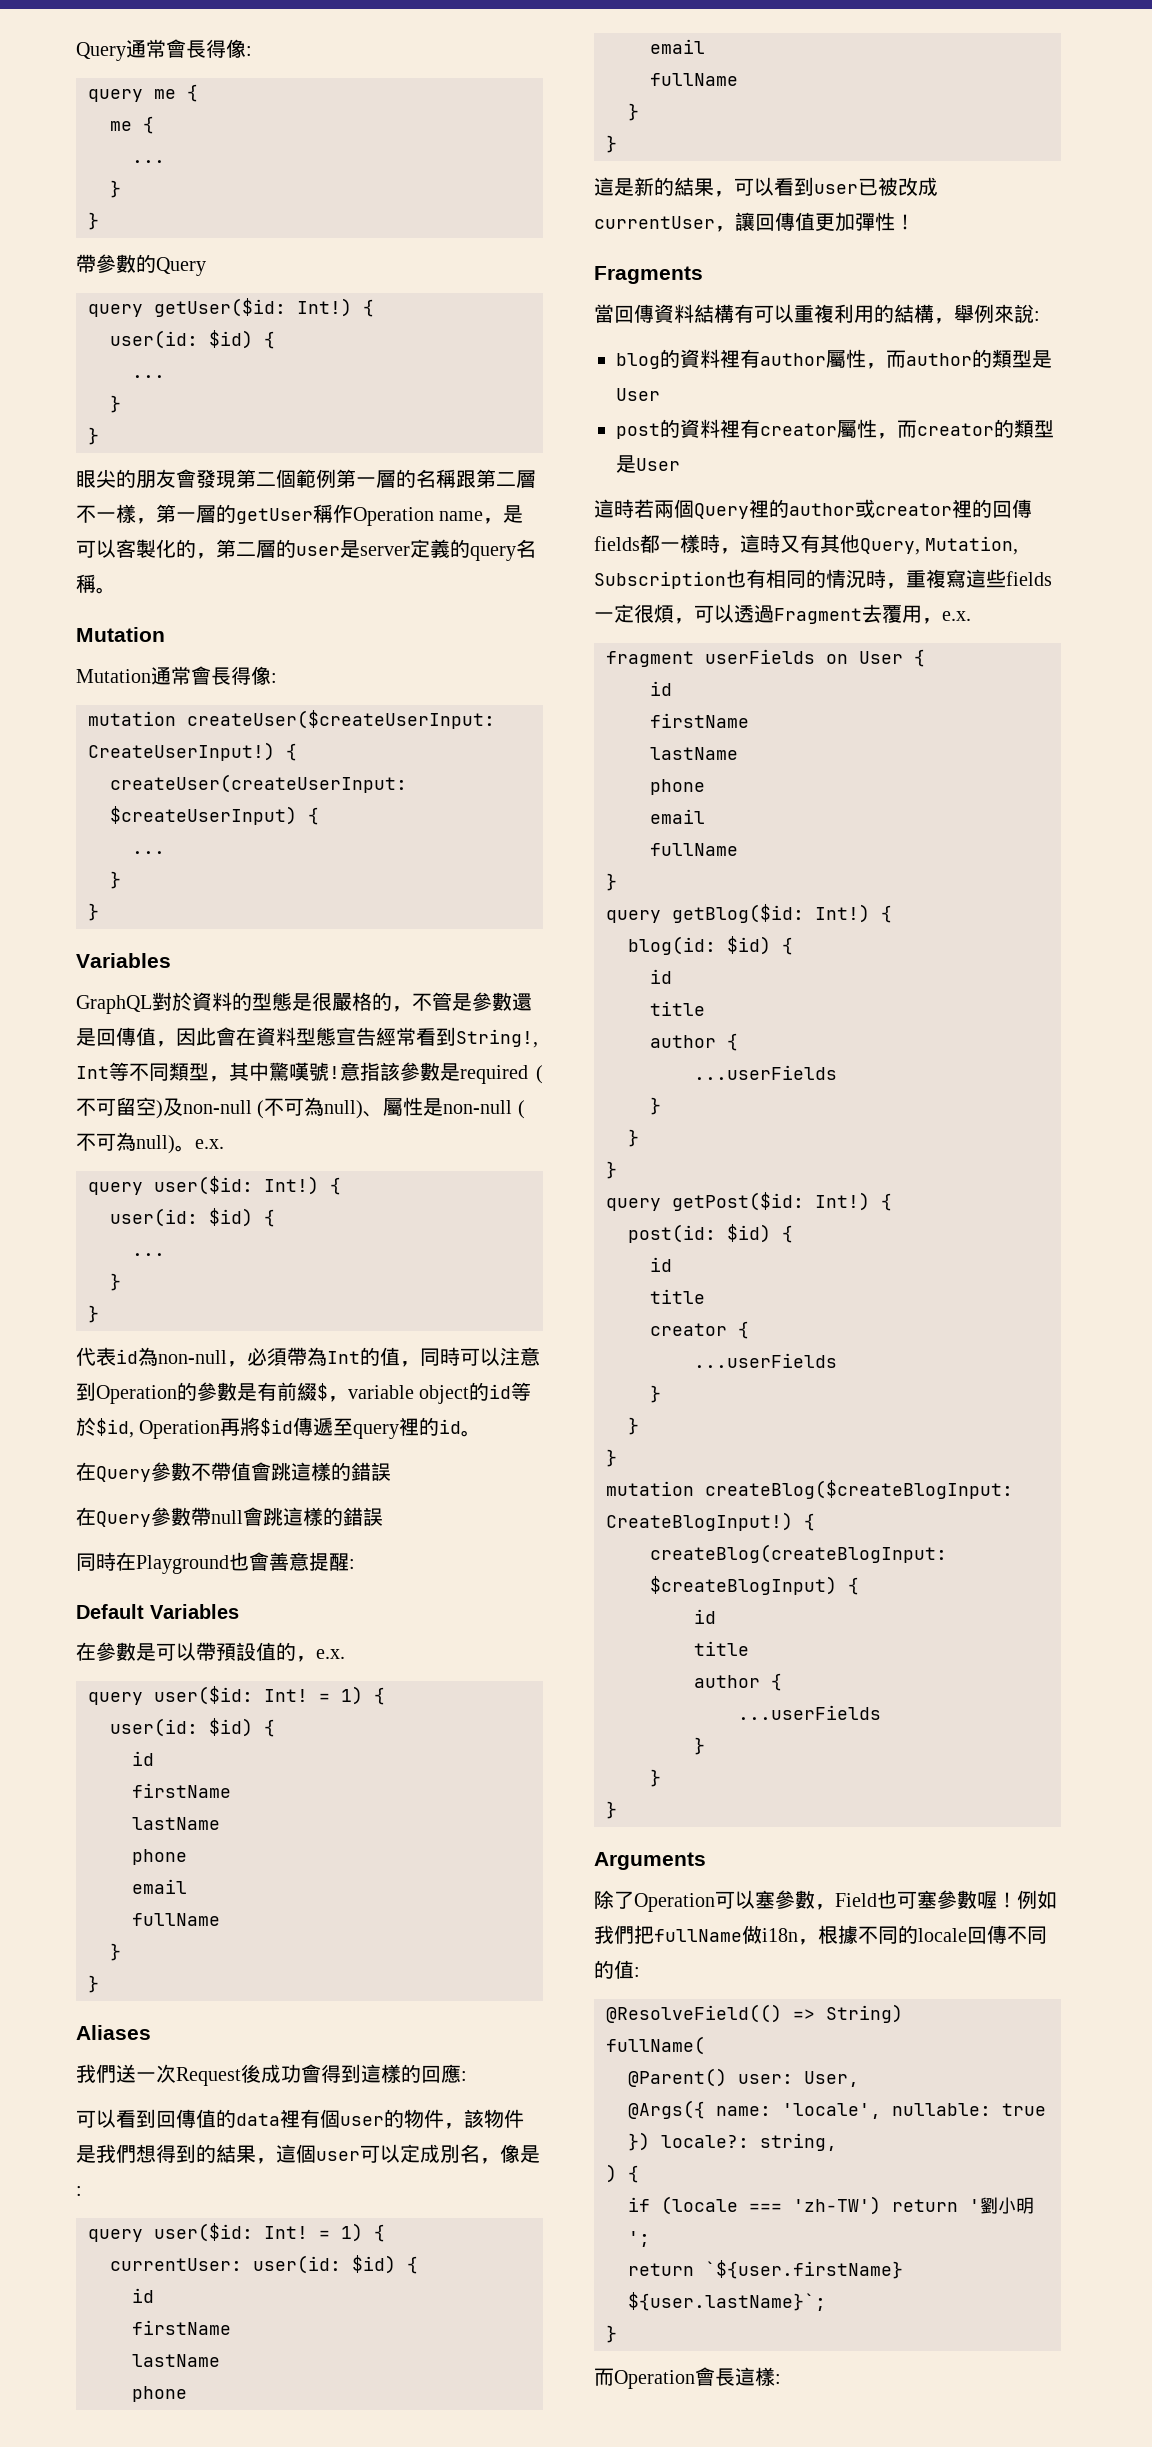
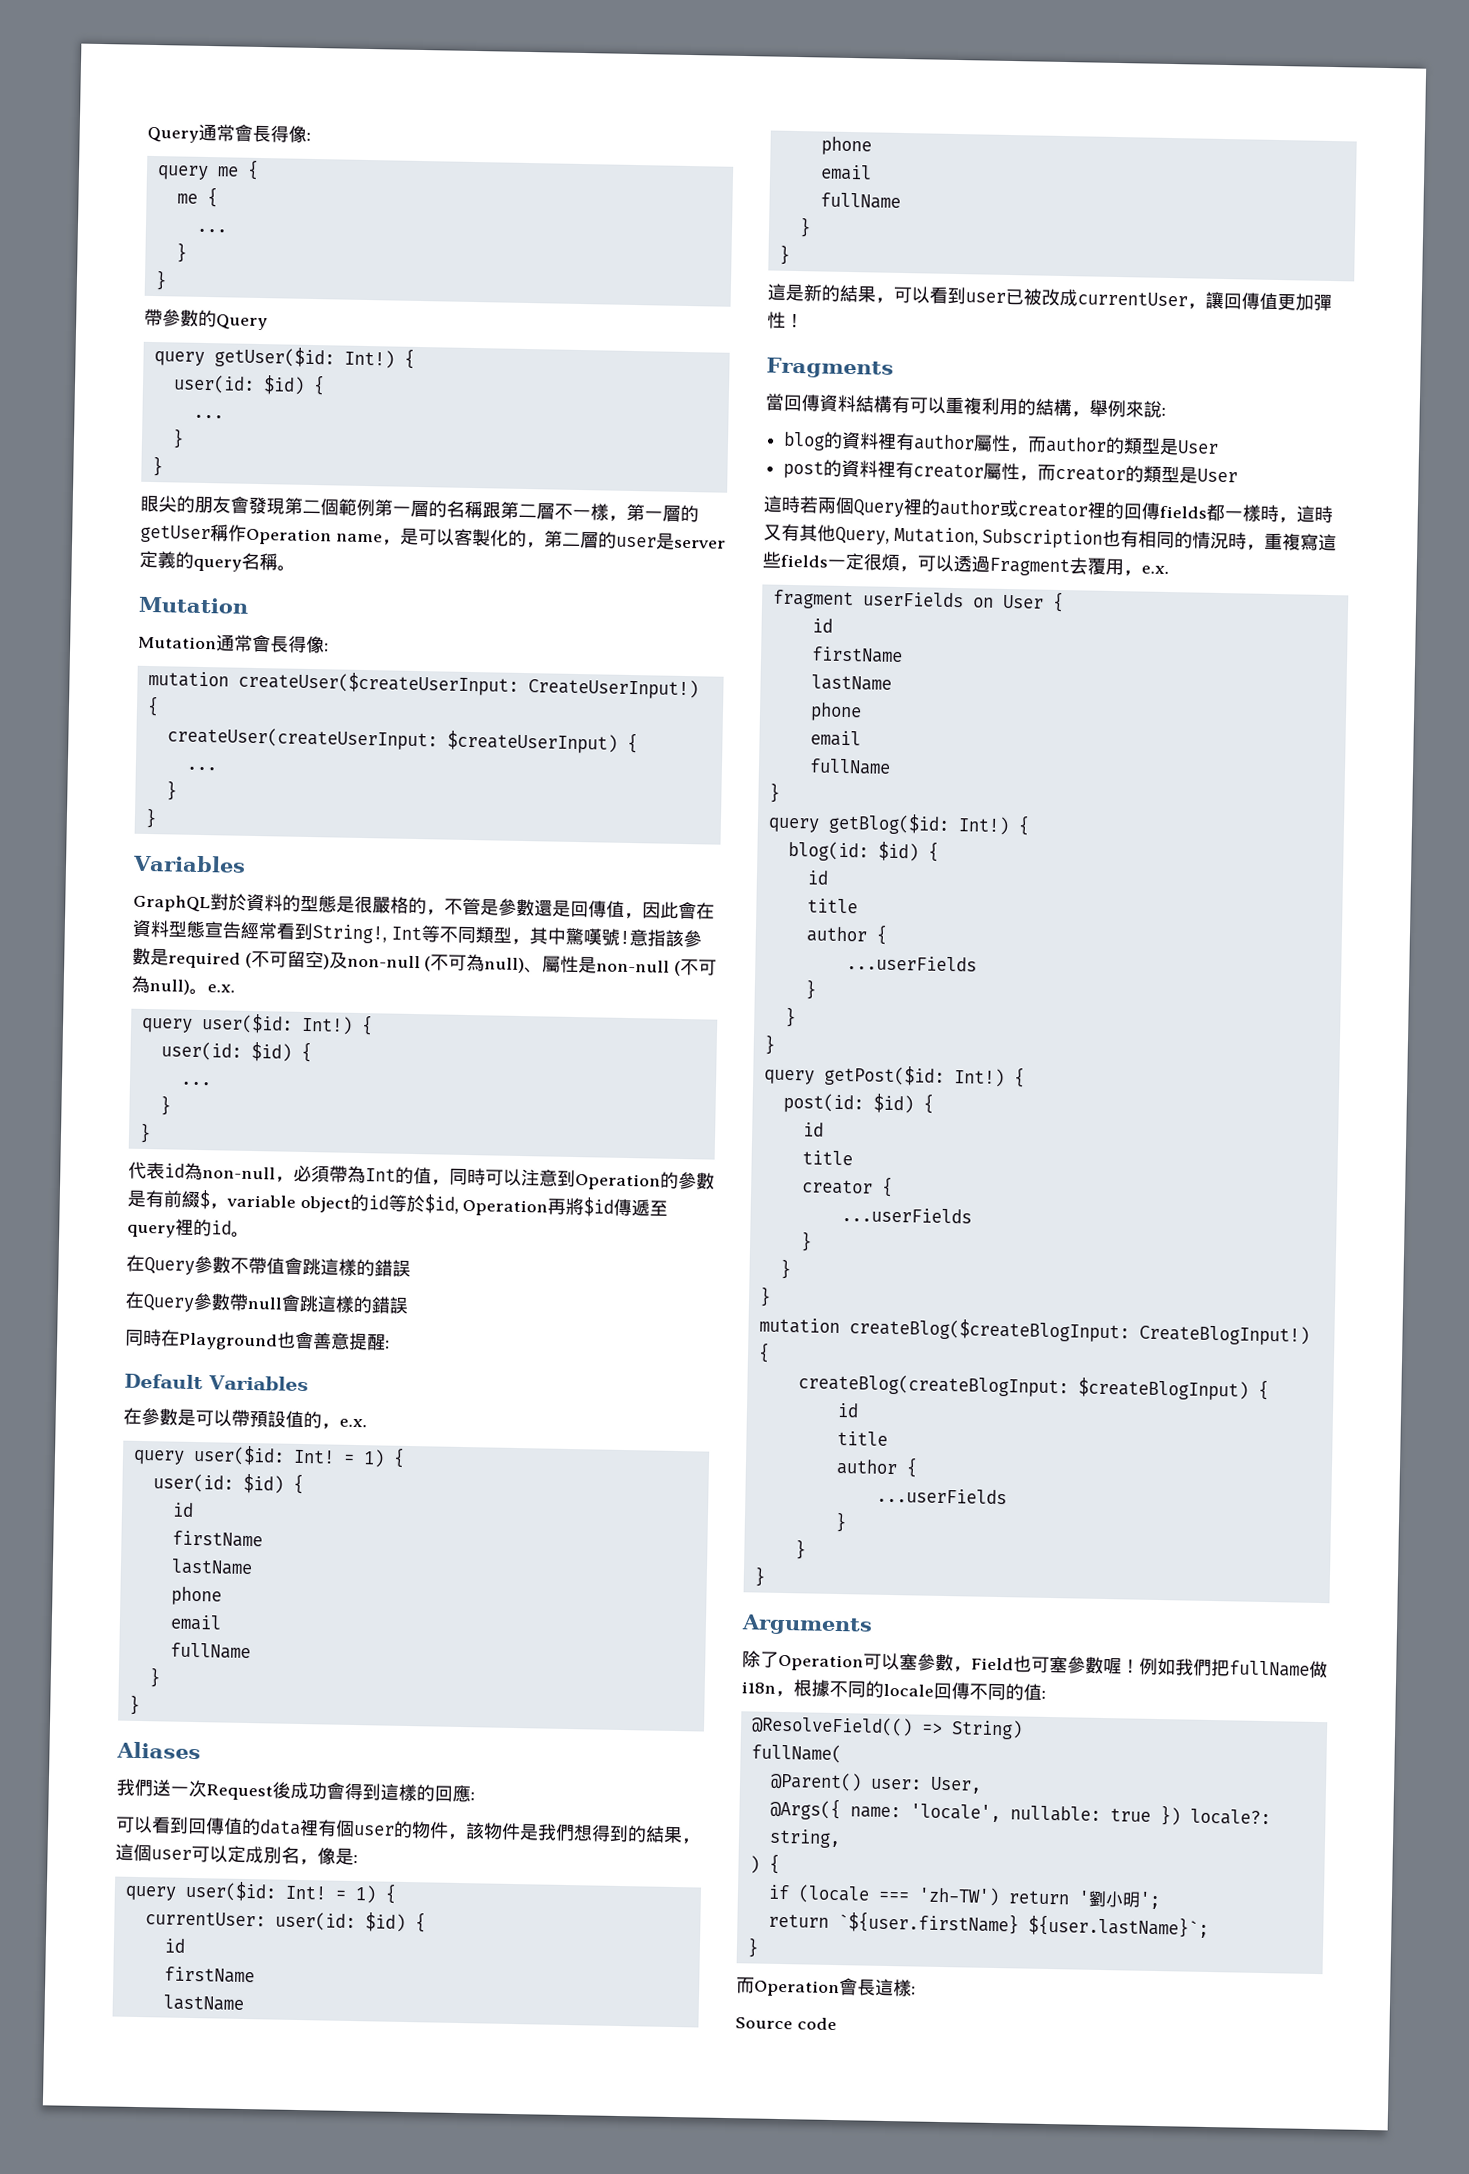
(781, 2379) none -> [735,2017,837,2031] // Source code

